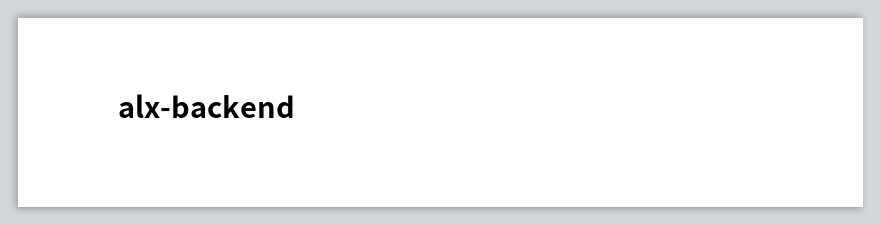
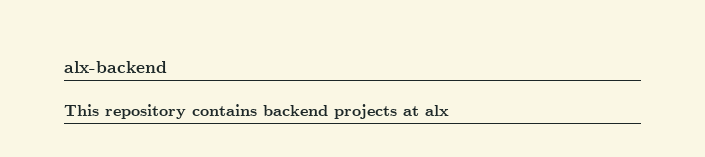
(295, 106) none -> [64,104,449,119] // This repository contains backend projects at alx

